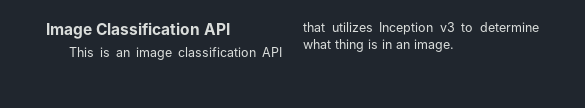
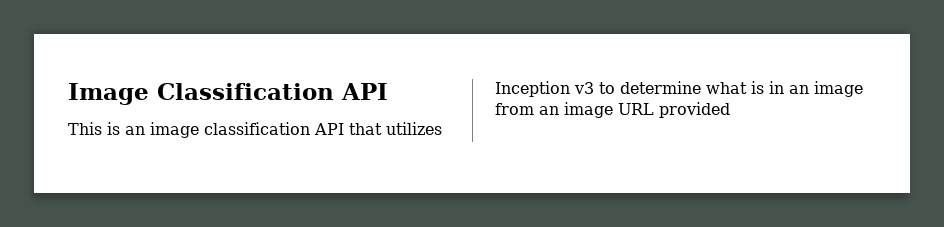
[335,39,364,52] thing -> (747, 88) none
[414,39,454,52] image. -> [814,81,863,97] [495,102,730,118] image from an image URL provided

